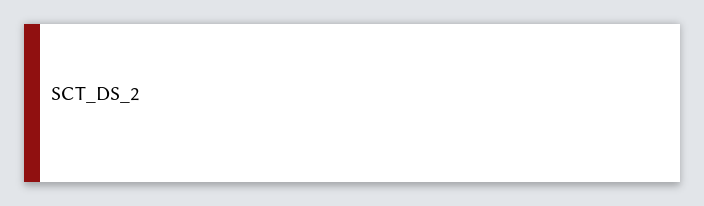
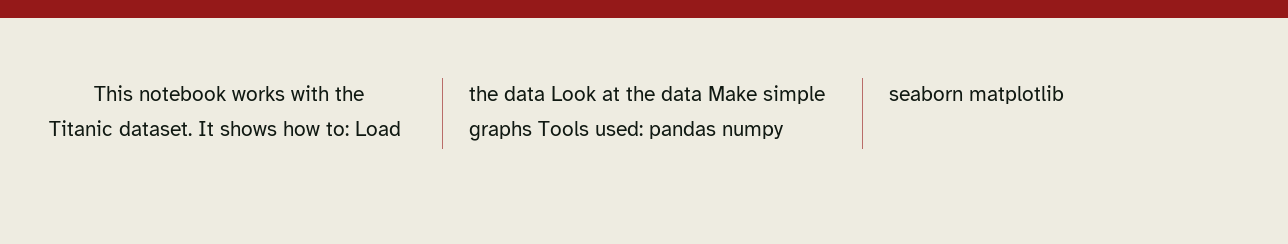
[51,86,139,103] SCT_DS_2 -> [94,85,365,101] [49,120,401,136] [469,85,825,104] [469,121,784,141] [889,85,1064,104] This notebook works with the Titanic dataset. It shows how to: Load the data Look at the data Make simple graphs Tools used: pandas numpy seaborn matplotlib

